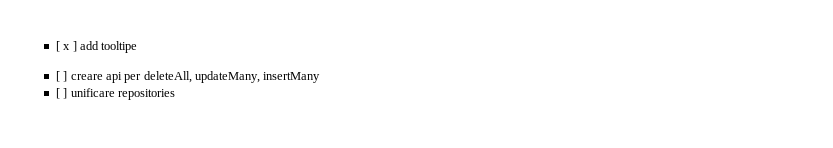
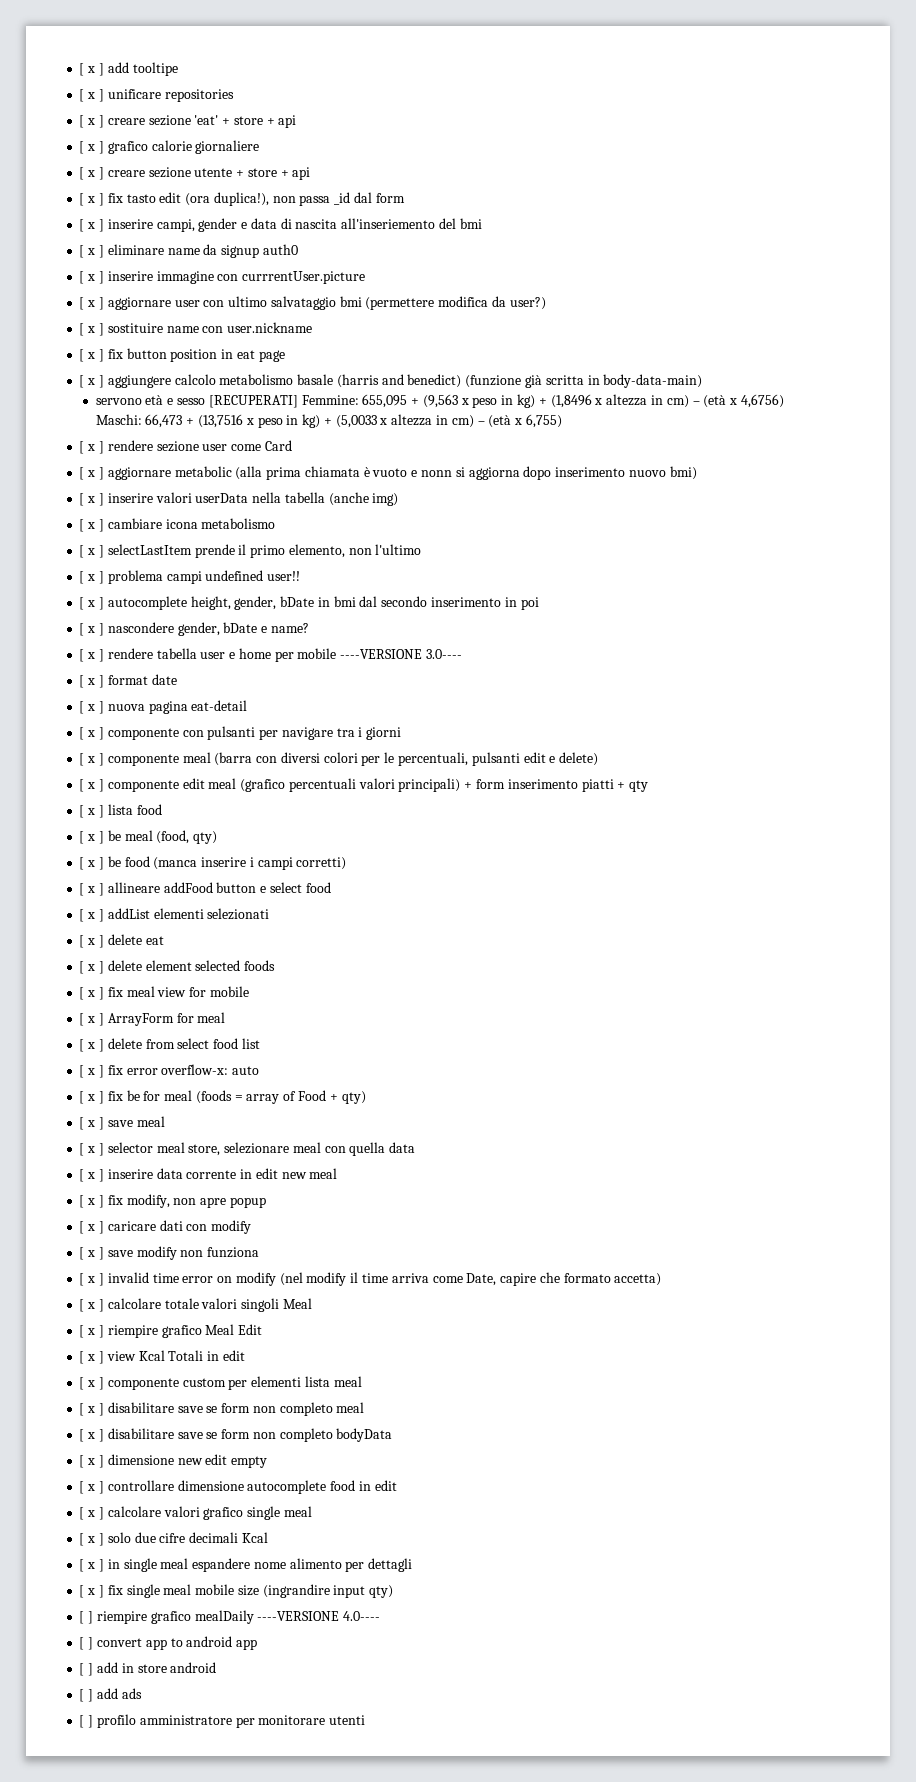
[63,71,321,83] [55,88,175,100] ] creare api per deleteAll, updateMany, insertMany // [ ] unificare repositories -> [87,89,234,102] [79,115,297,128] [79,140,260,154] [79,167,311,180] [79,192,405,206] [79,218,482,232] [79,244,298,258] [79,271,366,284] [79,296,546,310] [79,322,313,336] [79,348,285,362] [79,374,703,388] [95,394,784,408] [95,414,562,428] [79,440,292,454] [79,466,697,480] [79,492,399,506] [79,518,276,532] [79,544,422,558] [79,570,301,584] [79,596,539,610] [79,622,309,636] [79,648,462,662] [79,674,177,688] [79,700,248,714] [79,726,402,740] [79,752,599,766] [79,778,649,792] [79,804,162,818] [79,830,218,844] [79,856,347,870] [79,882,331,896] [79,908,270,922] [79,934,164,948] [79,960,276,974] [79,986,249,1000] [79,1012,226,1026] [79,1038,260,1052] [79,1064,260,1078] [79,1090,366,1104] [79,1116,165,1130] [79,1142,416,1156] [79,1168,338,1182] [79,1194,266,1208] [79,1220,252,1234] [79,1246,260,1260] [79,1272,662,1286] [79,1298,312,1312] [79,1324,263,1338] [79,1350,245,1364] [79,1376,362,1390] [79,1402,365,1416] [79,1428,393,1442] [79,1454,268,1468] [79,1480,397,1494] [79,1506,312,1520] [79,1532,268,1546] [79,1558,413,1572] [79,1584,394,1598] [79,1610,381,1624] [79,1636,258,1650] [79,1662,217,1676] [79,1688,142,1702] [79,1714,366,1728] x ] unificare repositories // [ x ] creare sezione 'eat' + store + api // [ x ] grafico calorie giornaliere // [ x ] creare sezione utente + store + api // [ x ] fix tasto edit (ora duplica!), non passa _id dal form // [ x ] inserire campi, gender e data di nascita all'inseriemento del bmi // [ x ] eliminare name da signup auth0 // [ x ] inserire immagine con currrentUser.picture // [ x ] aggiornare user con ultimo salvataggio bmi (permettere modifica da user?) // [ x ] sostituire name con user.nickname // [ x ] fix button position in eat page // [ x ] aggiungere calcolo metabolismo basale (harris and benedict) (funzione già scritta in body-data-main) // servono età e sesso [RECUPERATI] Femmine: 655,095 + (9,563 x peso in kg) + (1,8496 x altezza in cm) – (età x 4,6756) Maschi: 66,473 + (13,7516 x peso in kg) + (5,0033 x altezza in cm) – (età x 6,755) // [ x ] rendere sezione user come Card // [ x ] aggiornare metabolic (alla prima chiamata è vuoto e nonn si aggiorna dopo inserimento nuovo bmi) // [ x ] inserire valori userData nella tabella (anche img) // [ x ] cambiare icona metabolismo // [ x ] selectLastItem prende il primo elemento, non l'ultimo // [ x ] problema campi undefined user!! // [ x ] autocomplete height, gender, bDate in bmi dal secondo inserimento in poi // [ x ] nascondere gender, bDate e name? // [ x ] rendere tabella user e home per mobile ----VERSIONE 3.0---- // [ x ] format date // [ x ] nuova pagina eat-detail // [ x ] componente con pulsanti per navigare tra i giorni // [ x ] componente meal (barra con diversi colori per le percentuali, pulsanti edit e delete) // [ x ] componente edit meal (grafico percentuali valori principali) + form inserimento piatti + qty // [ x ] lista food // [ x ] be meal (food, qty) // [ x ] be food (manca inserire i campi corretti) // [ x ] allineare addFood button e select food // [ x ] addList elementi selezionati // [ x ] delete eat // [ x ] delete element selected foods // [ x ] fix meal view for mobile // [ x ] ArrayForm for meal // [ x ] delete from select food list // [ x ] fix error overflow-x: auto // [ x ] fix be for meal (foods = array of Food + qty) // [ x ] save meal // [ x ] selector meal store, selezionare meal con quella data // [ x ] inserire data corrente in edit new meal // [ x ] fix modify, non apre popup // [ x ] caricare dati con modify // [ x ] save modify non funziona // [ x ] invalid time error on modify (nel modify il time arriva come Date, capire che formato accetta) // [ x ] calcolare totale valori singoli Meal // [ x ] riempire grafico Meal Edit // [ x ] view Kcal Totali in edit // [ x ] componente custom per elementi lista meal // [ x ] disabilitare save se form non completo meal // [ x ] disabilitare save se form non completo bodyData // [ x ] dimensione new edit empty // [ x ] controllare dimensione autocomplete food in edit // [ x ] calcolare valori grafico single meal // [ x ] solo due cifre decimali Kcal // [ x ] in single meal espandere nome alimento per dettagli // [ x ] fix single meal mobile size (ingrandire input qty) // [ ] riempire grafico mealDaily ----VERSIONE 4.0---- // [ ] convert app to android app // [ ] add in store android // [ ] add ads // [ ] profilo amministratore per monitorare utenti

